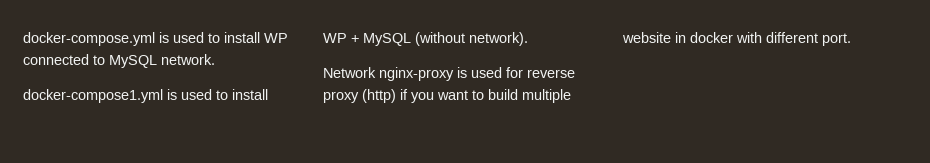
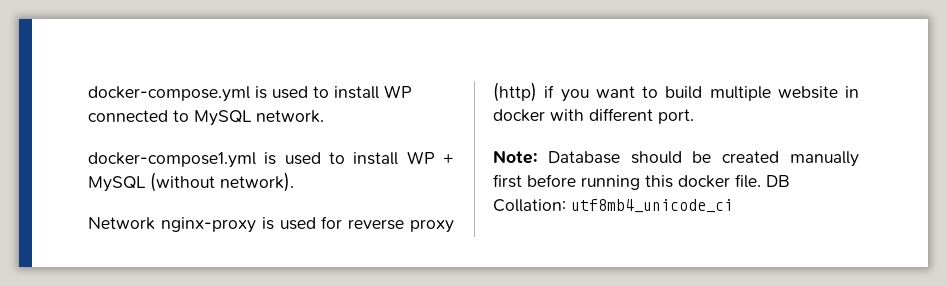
(851, 39) none -> [493,150,859,167] [493,174,790,190] [493,199,733,213] // Note: Database should be created manually first before running this docker file. DB Collation: utf8mb4_unicode_ci

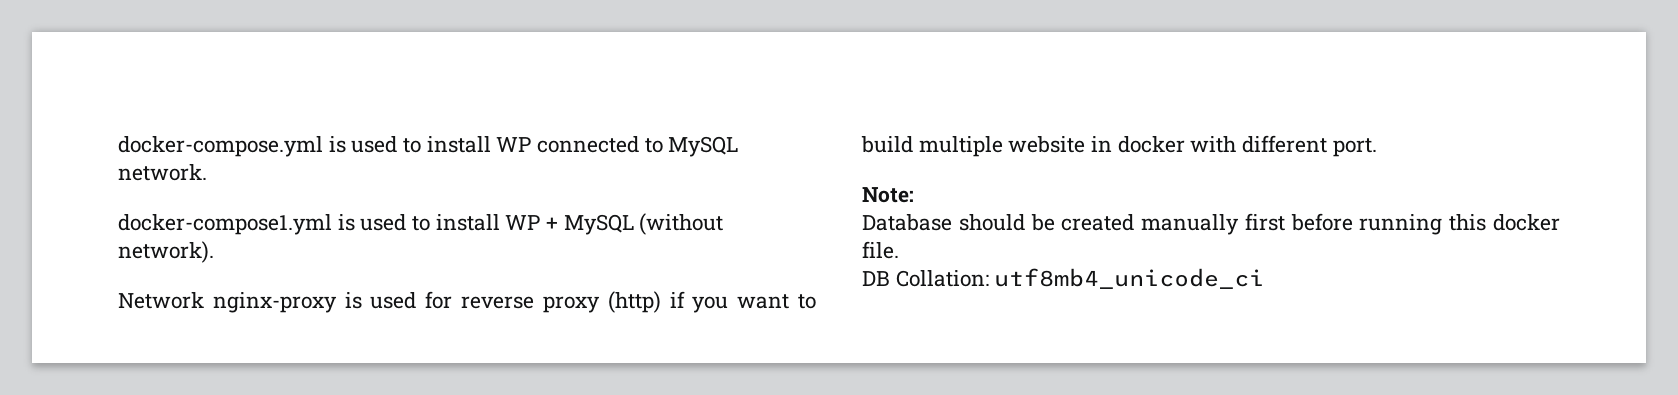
(537, 157) none -> (914, 195) //
(761, 181) none -> (899, 250) //

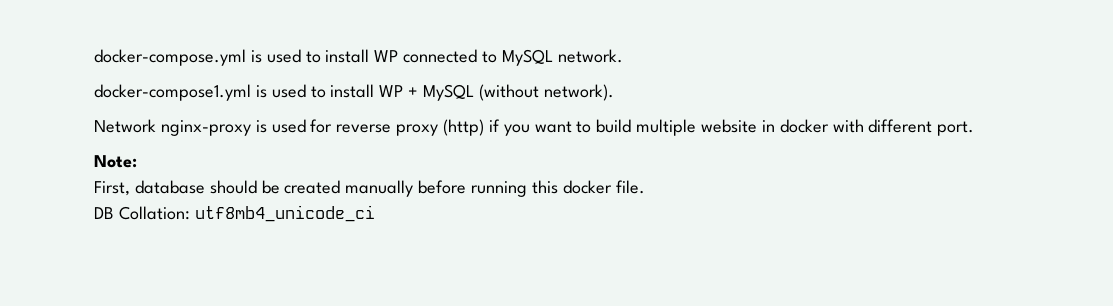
[862,214,952,231] Database -> [94,180,205,196] First, database
[1244,213,1285,231] first -> (414, 188) none

